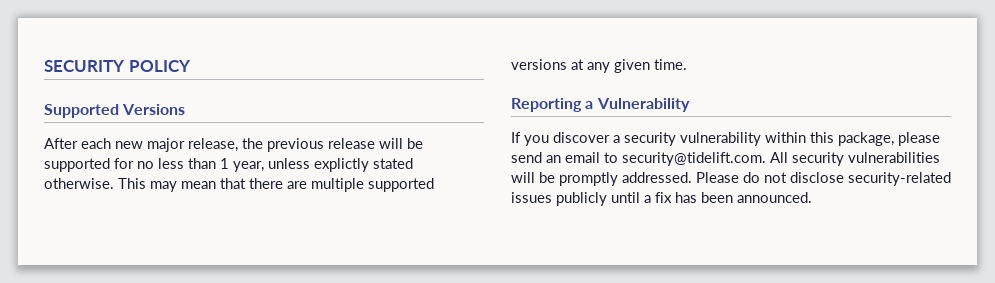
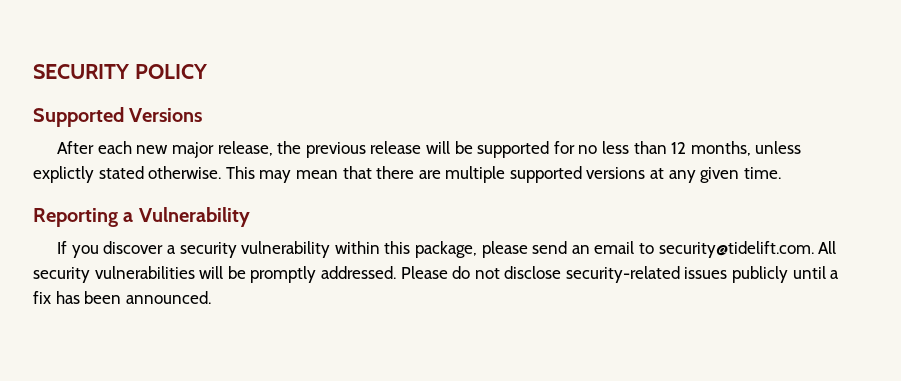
[220,158,264,172] 1 year, -> [671,141,751,156] 12 months,

